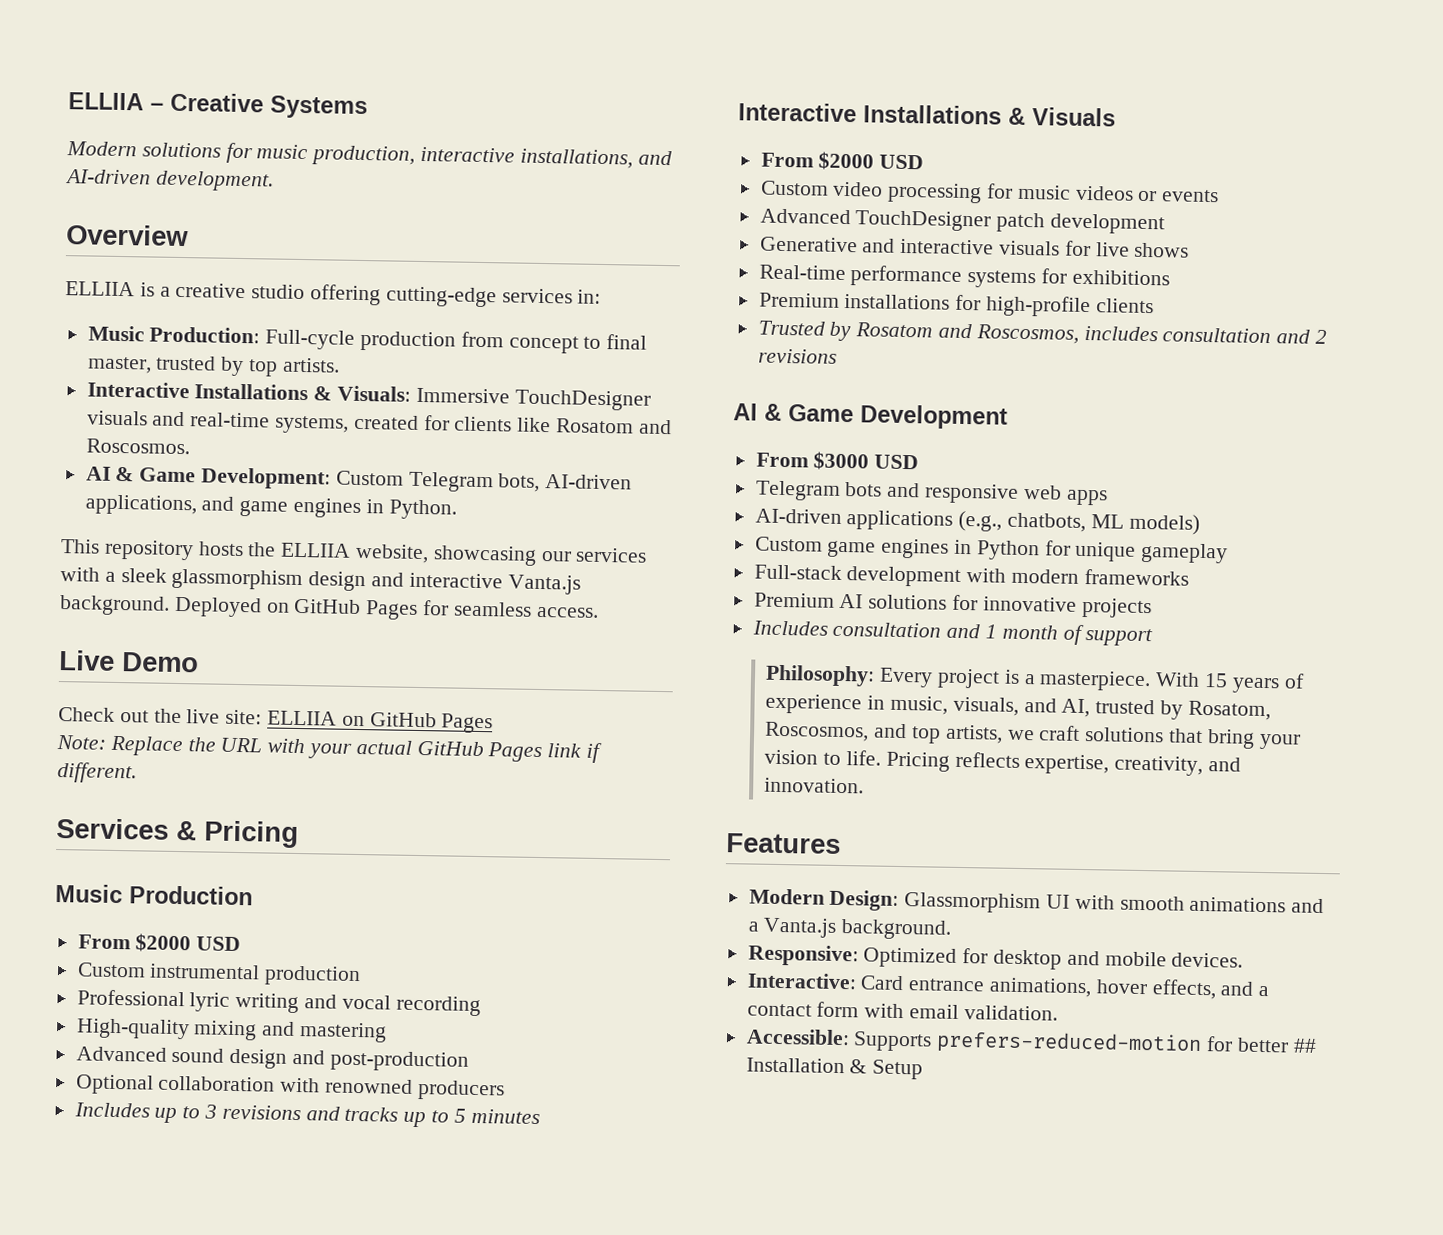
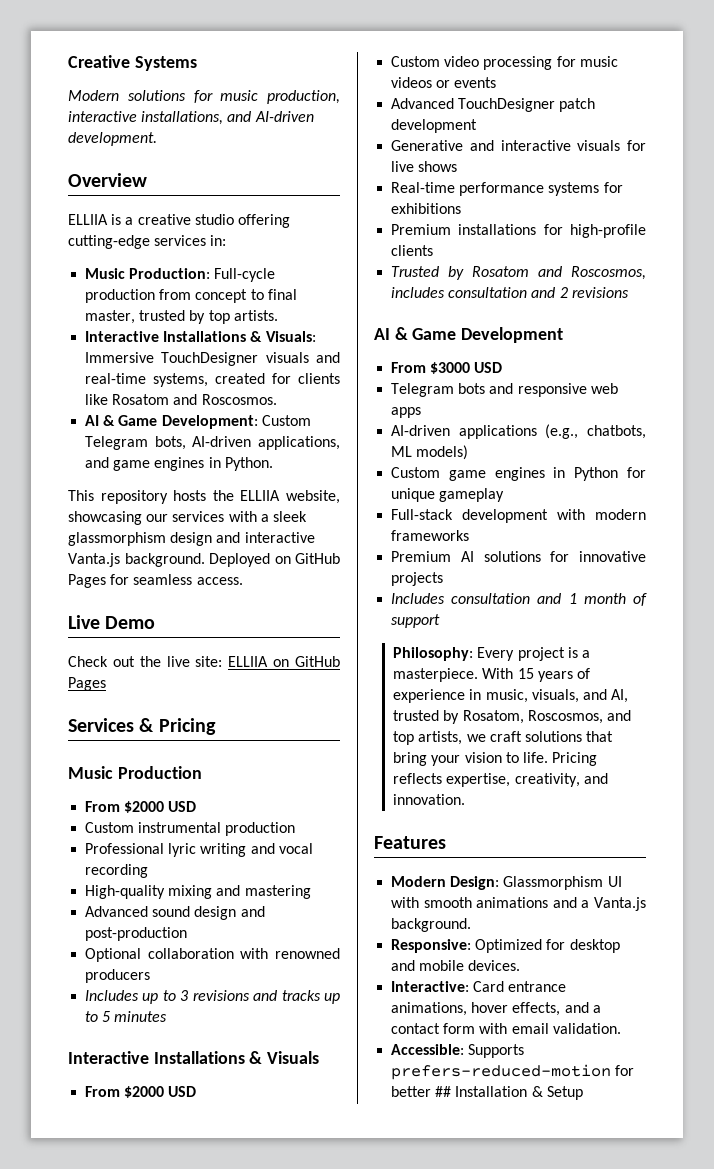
[68,92,164,111] ELLIIA – -> (68, 61) none
[56,734,603,764] [57,762,137,784] // Note: Replace the URL with your actual GitHub Pages link if different. -> (106, 684) none

